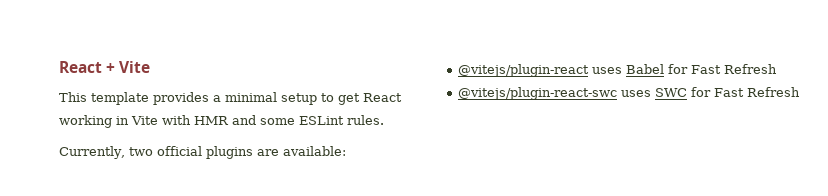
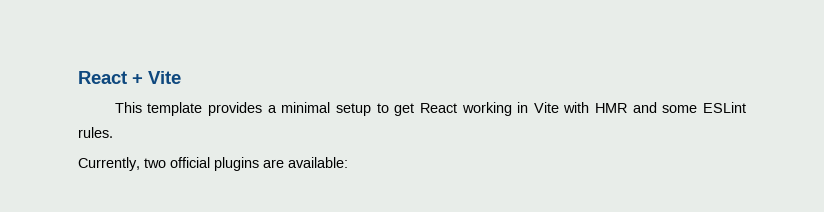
[458,64,778,77] [458,87,801,100] // @vitejs/plugin-react uses Babel for Fast Refresh // @vitejs/plugin-react-swc uses SWC for Fast Refresh -> (348, 162) none

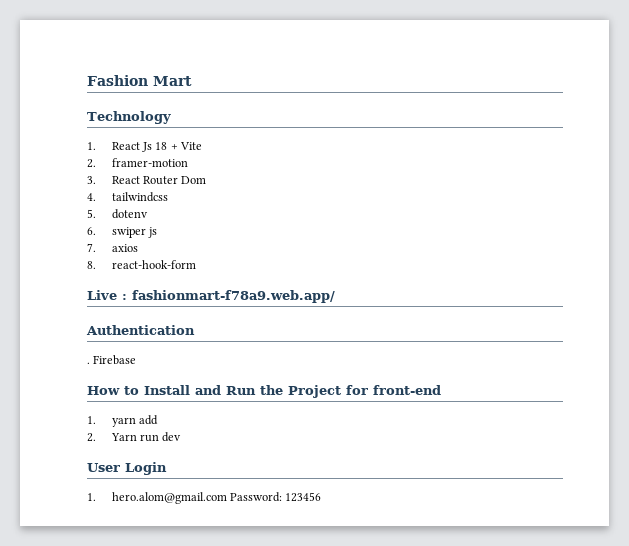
[78,71,181,84] [114,102,746,116] [78,127,113,138] [78,157,348,171] React + Vite // This template provides a minimal setup to get React working in Vite with HMR and some ESLint rules. // Currently, two official plugins are available: -> [87,75,192,86] [87,111,171,124] [87,142,203,152] [87,158,188,168] [87,176,207,185] [87,192,168,202] [87,209,148,219] [87,227,157,238] [87,243,138,252] [87,260,196,269] [87,290,335,303] [86,325,195,335] [87,355,137,365] [87,385,441,398] [87,415,158,427] [87,432,182,442] [87,462,167,475] [87,492,322,504] Fashion Mart // Technology // 1. React Js 18 + Vite // 2. framer-motion // 3. React Router Dom // 4. tailwindcss // 5. dotenv // 6. swiper js // 7. axios // 8. react-hook-form // Live : fashionmart-f78a9.web.app/ // Authentication // . Firebase // How to Install and Run the Project for front-end // 1. yarn add // 2. Yarn run dev // User Login // 1. hero.alom@gmail.com Password: 123456

